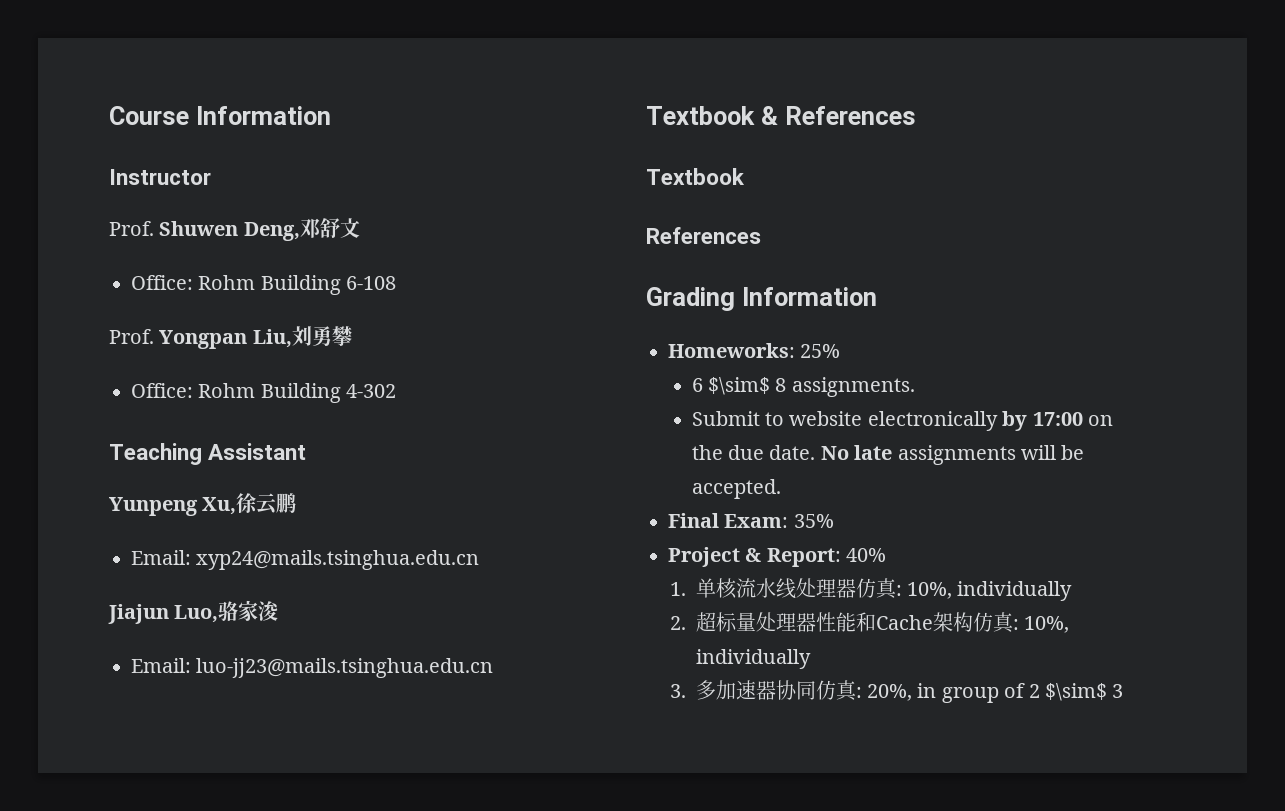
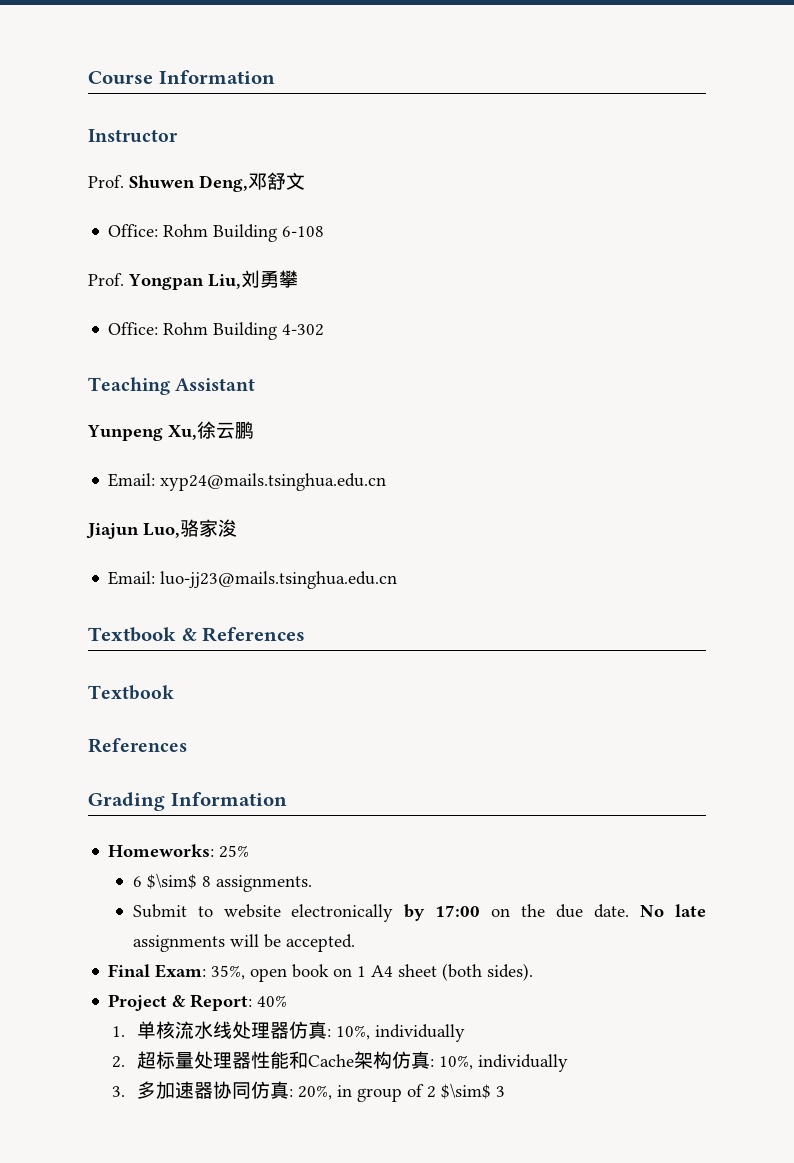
[793,514,834,528] 35% -> [211,963,534,982] 35%, open book on 1 A4 sheet (both sides).

